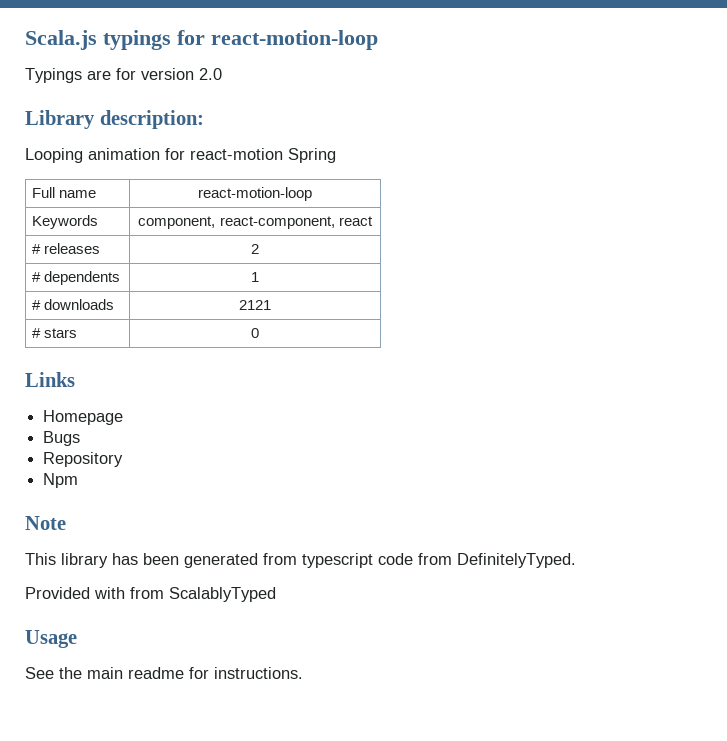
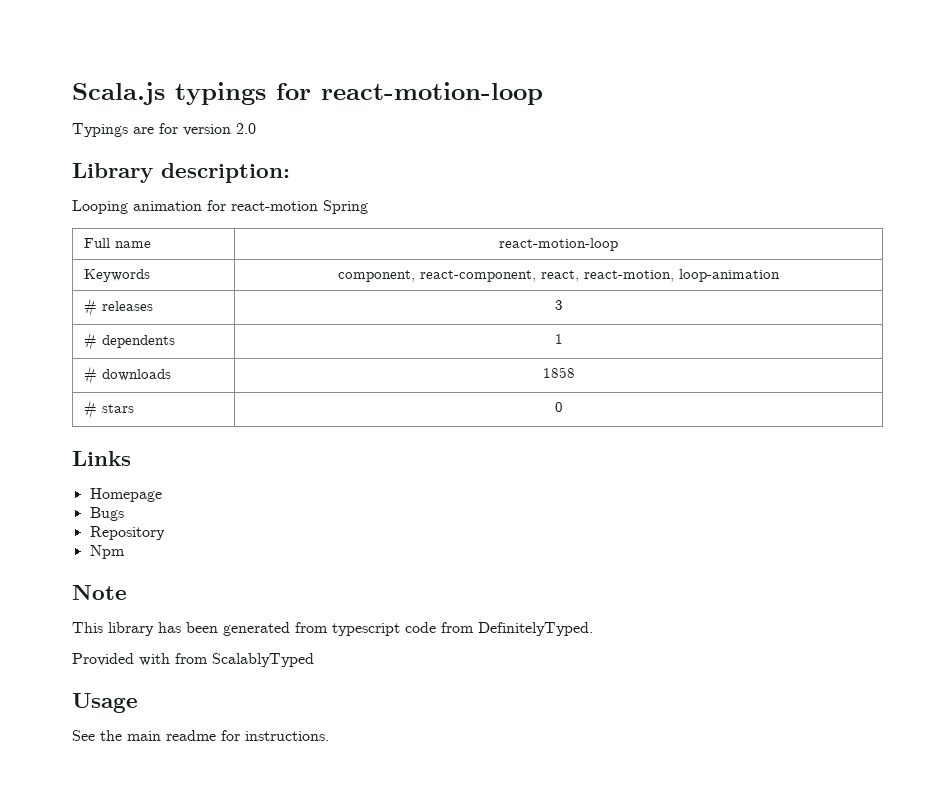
[338,216,373,226] react -> [541,269,781,282] react, react-motion, loop-animation
[251,244,259,254] 2 -> [554,300,563,310] 3
[239,300,271,310] 2121 -> [542,367,575,378] 1858

